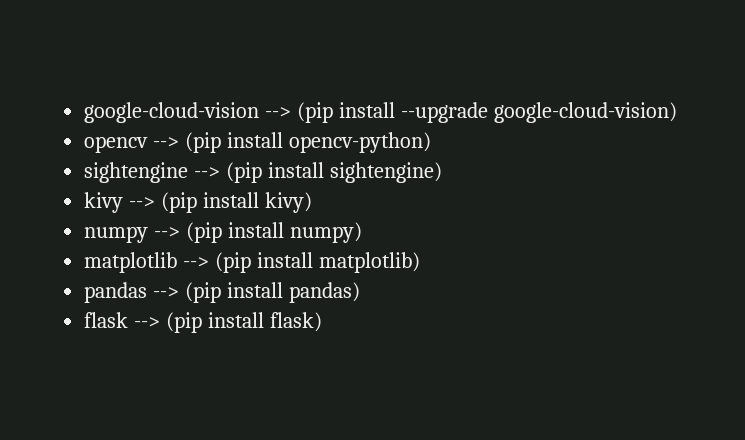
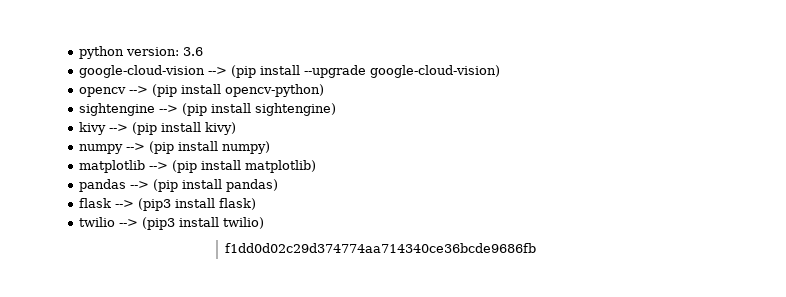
(84, 112) none -> [79,46,204,59] python version: 3.6 //
[166,312,203,333] (pip -> [138,198,172,211] (pip3
(322, 322) none -> [79,217,265,230] [225,243,537,253] // twilio --> (pip3 install twilio) // f1dd0d02c29d374774aa714340ce36bcde9686fb

